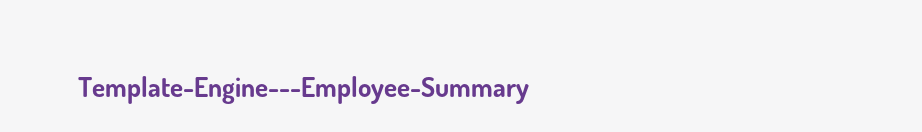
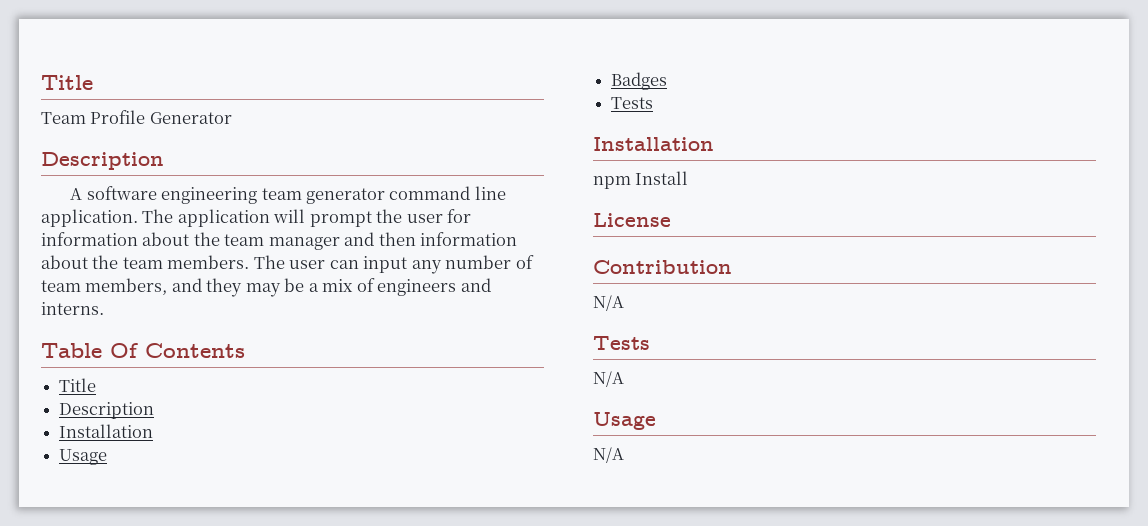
[78,76,529,104] Template-Engine---Employee-Summary -> [41,75,93,90] [41,110,232,124] [41,152,164,170] [70,186,506,204] [41,209,472,227] [41,232,518,250] [41,255,534,274] [41,278,491,297] [41,302,104,315] [41,343,245,358] [59,378,97,392] [59,402,155,419] [59,424,154,438] [59,449,108,465] [611,72,668,90] [611,97,654,109] [593,137,714,151] [593,171,689,189] [593,213,671,227] [593,260,732,274] [593,295,624,311] [593,336,650,350] [593,371,624,387] [593,412,656,430] [593,447,624,463] Title // Team Profile Generator // Description // A software engineering team generator command line application. The application will prompt the user for information about the team manager and then information about the team members. The user can input any number of team members, and they may be a mix of engineers and interns. // Table Of Contents // Title // Description // Installation // Usage // Badges // Tests // Installation // npm Install // License // Contribution // N/A // Tests // N/A // Usage // N/A

